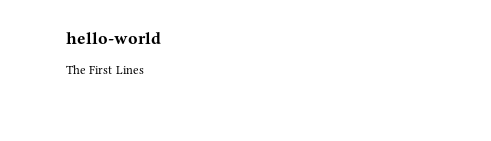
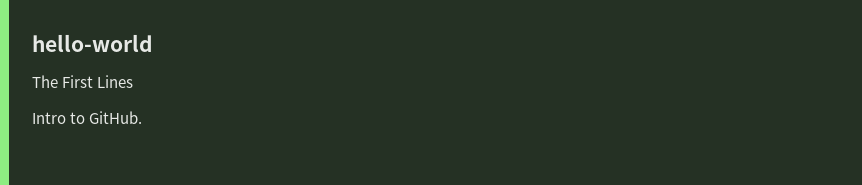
(144, 70) none -> [32,111,143,124] // Intro to GitHub.

